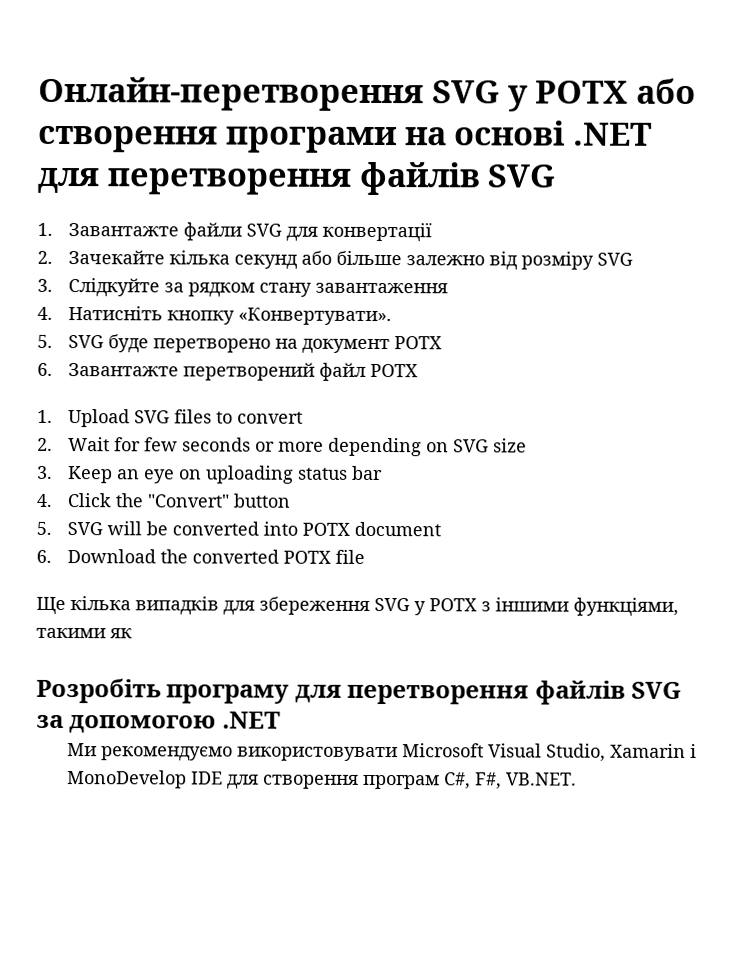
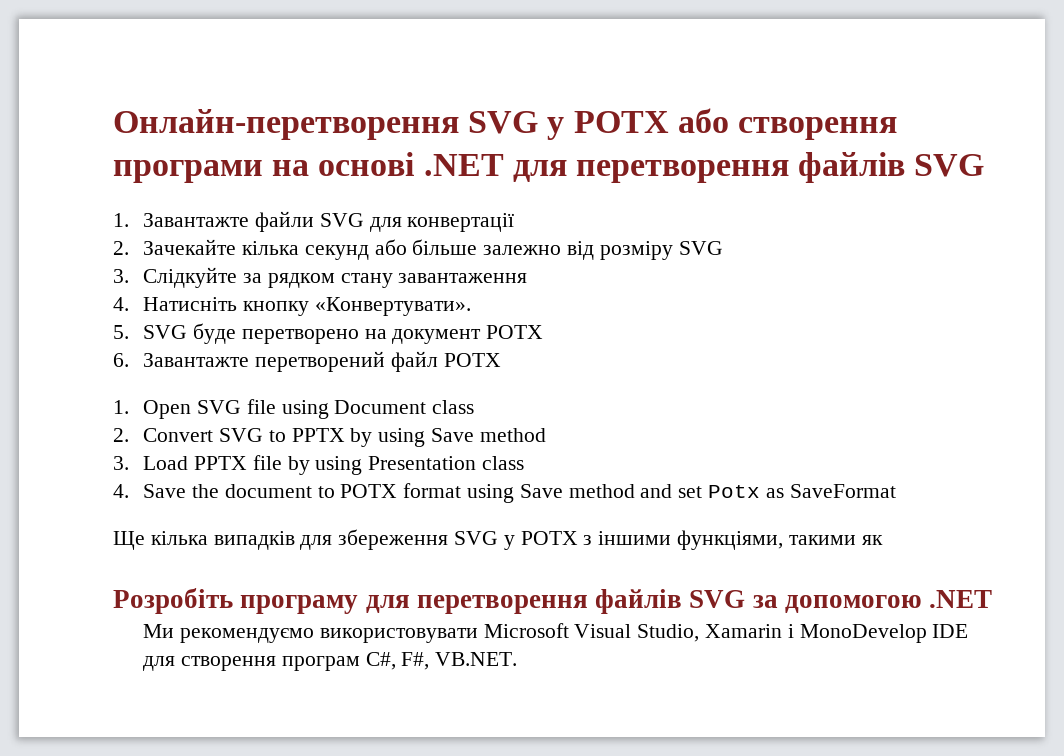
[68,409,304,428] [37,437,528,457] [37,465,384,484] [36,493,291,508] [36,521,442,537] [36,549,366,564] Upload SVG files to convert // 2. Wait for few seconds or more depending on SVG size // 3. Keep an eye on uploading status bar // 4. Click the "Convert" button // 5. SVG will be converted into POTX document // 6. Download the converted POTX file -> [143,399,475,419] [113,428,546,447] [113,455,524,475] [113,483,896,503] Open SVG file using Document class // 2. Convert SVG to PPTX by using Save method // 3. Load PPTX file by using Presentation class // 4. Save the document to POTX format using Save method and set Potx as SaveFormat

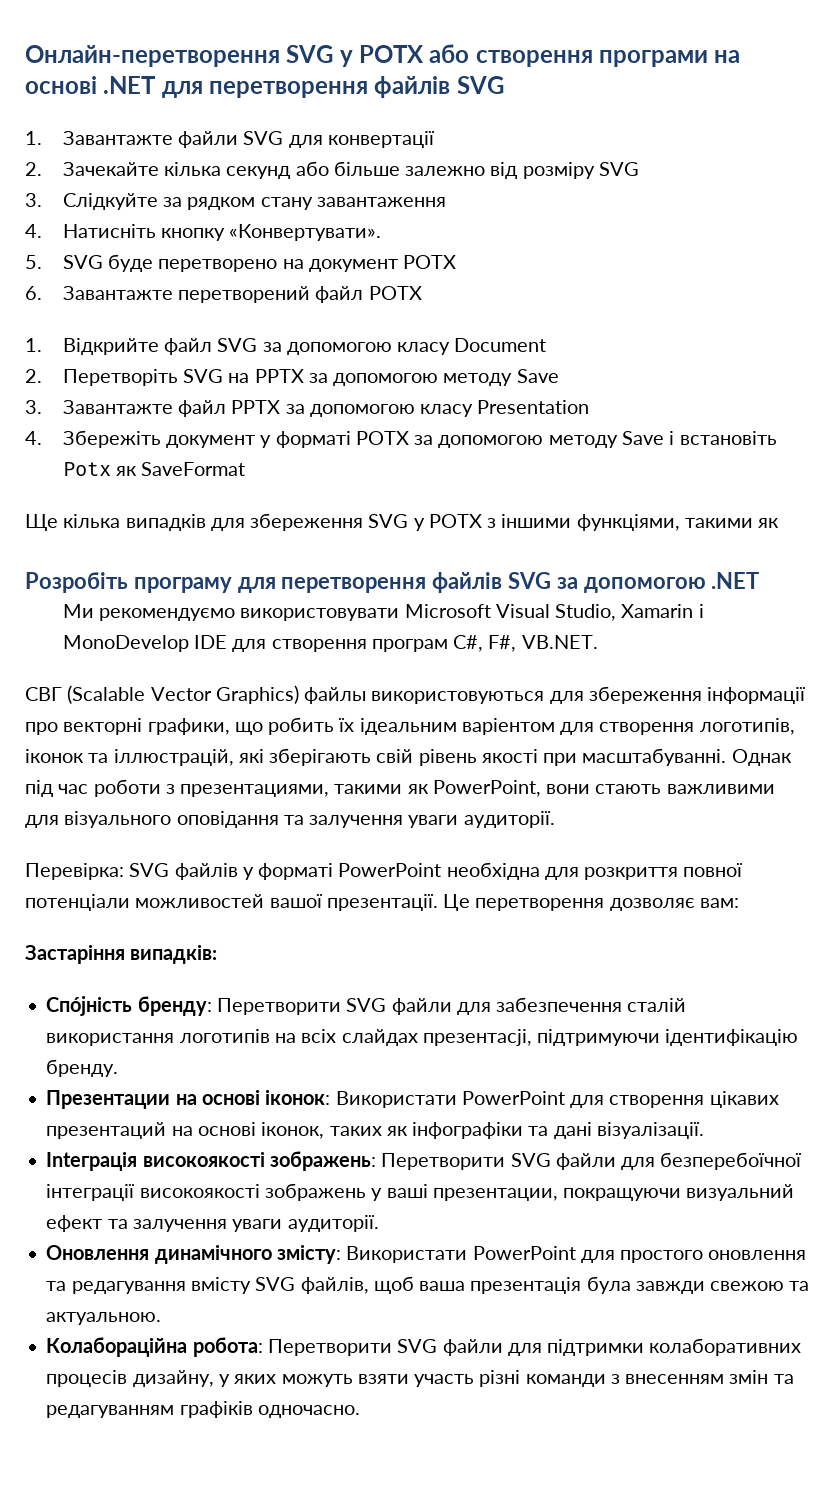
[143,399,329,419] Open SVG file using -> [62,338,451,355] Відкрийте файл SVG за допомогою класу
[432,400,475,414] [113,428,546,447] [113,455,363,475] class // 2. Convert SVG to PPTX by using Save method // 3. Load PPTX file by using -> [25,369,559,386] [25,400,474,417] // 2. Перетворіть SVG на PPTX за допомогою методу Save // 3. Завантажте файл PPTX за допомогою класу
[481,456,524,470] [113,483,784,503] class // 4. Save the document to POTX format using Save method and set Potx as -> [25,430,777,448] [62,462,138,476] // 4. Збережіть документ у форматі POTX за допомогою методу Save і встановіть Potx як
(518, 659) none -> [25,685,807,704] [25,717,795,735] [25,748,792,766] [25,779,775,797] [25,811,555,828] [25,862,744,880] [25,894,739,911] [25,945,218,964] [46,996,687,1016] [46,1029,799,1046] [46,1059,119,1077] [46,1090,779,1109] [46,1122,704,1139] [46,1151,803,1171] [46,1183,795,1201] [46,1215,379,1232] [46,1245,807,1264] [46,1276,810,1294] [46,1312,162,1325] [46,1337,802,1357] [46,1370,794,1387] [46,1401,360,1418] // СВГ (Scalable Vector Graphics) файлы використовуються для збереження інформації про векторні графики, що робить їх ідеальним варіентом для створення логотипів, іконок та іллюстрацій, які зберігають свій рівень якості при масштабуванні. Однак під час роботи з презентациями, такими як PowerPoint, вони стають важливими для візуального оповідання та залучення уваги аудиторії. // Перевірка: SVG файлів у форматі PowerPoint необхідна для розкриття повної потенціали можливостей вашої презентації. Це перетворення дозволяє вам: // Застаріння випадків: // Спójність бренду: Перетворити SVG файли для забезпечення сталій використання логотипів на всіх слайдах презентacji, підтримуючи ідентифікацію бренду. // Презентации на основі іконок: Використати PowerPoint для створення цікавих презентаций на основі іконок, таких як інфографіки та дані візуалізації. // Intеграція високоякості зображень: Перетворити SVG файли для безперебоїчної інтеграції високоякості зображень у ваші презентации, покращуючи визуальний ефект та залучення уваги аудиторії. // Оновлення динамічного змісту: Використати PowerPoint для простого оновлення та редагування вмісту SVG файлів, щоб ваша презентація була завжди свежою та актуальною. // Колабораційна робота: Перетворити SVG файли для підтримки колаборативних процесів дизайну, у яких можуть взяти участь різні команди з внесенням змін та редагуванням графіків одночасно.

